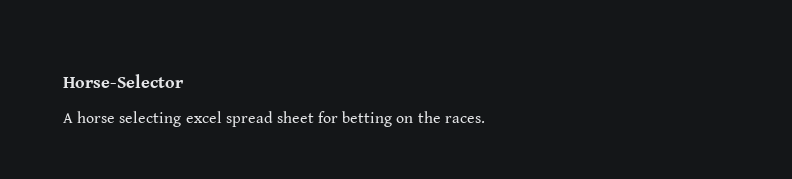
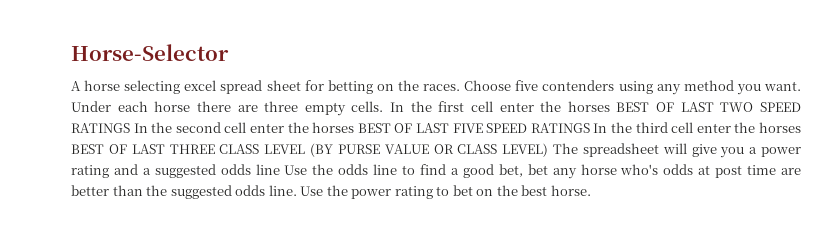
(485, 119) none -> [464,80,801,95] [71,101,802,116] [71,122,802,133] [71,143,802,158] [71,164,802,179] [71,185,591,199] Choose five contenders using any method you want. Under each horse there are three empty cells. In the first cell enter the horses BEST OF LAST TWO SPEED RATINGS In the second cell enter the horses BEST OF LAST FIVE SPEED RATINGS In the third cell enter the horses BEST OF LAST THREE CLASS LEVEL (BY PURSE VALUE OR CLASS LEVEL) The spreadsheet will give you a power rating and a suggested odds line Use the odds line to find a good bet, bet any horse who's odds at post time are better than the suggested odds line. Use the power rating to bet on the best horse.

